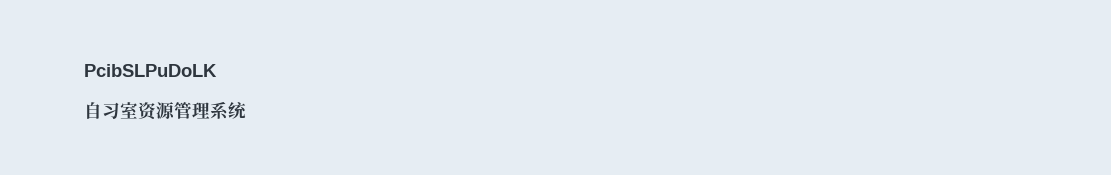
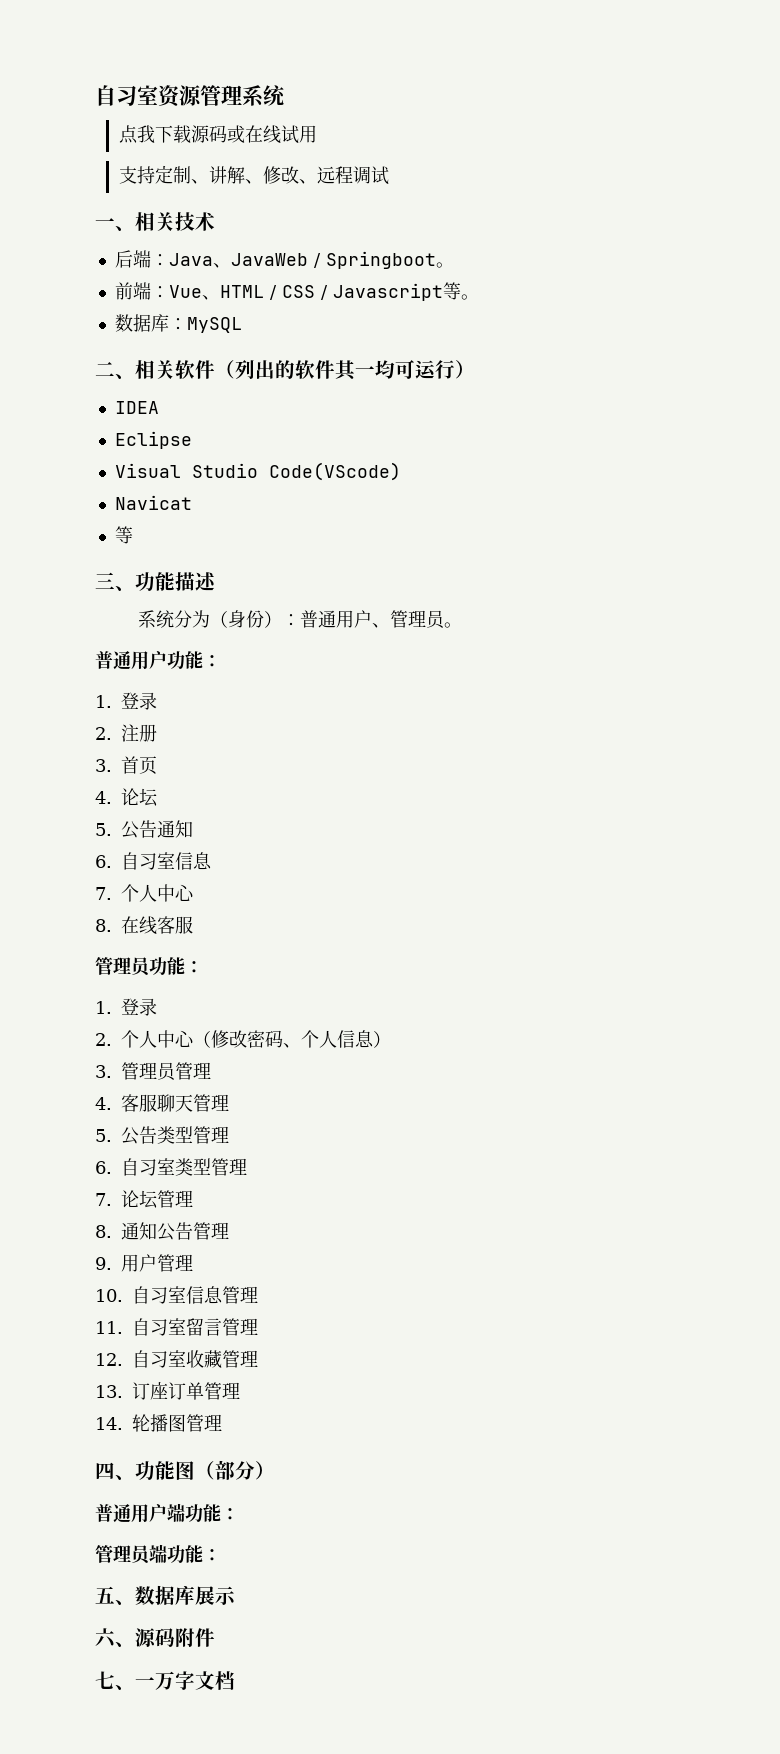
[84,64,217,77] PcibSLPuDoLK // -> (95, 95) none
(247, 110) none -> [118,125,317,144] [118,165,389,185] [95,212,215,231] [114,250,454,269] [114,282,479,301] [114,314,242,333] [95,360,475,381] [114,401,159,414] [114,431,192,449] [114,462,401,481] [114,495,192,510] [114,526,133,544] [95,572,216,591] [138,610,463,629] [95,651,221,670] [95,692,157,710] [95,724,157,742] [95,756,157,775] [95,788,158,807] [95,820,193,839] [95,852,212,870] [95,884,194,902] [95,916,193,935] [95,957,203,977] [95,998,157,1016] [95,1030,391,1048] [95,1062,211,1081] [95,1094,229,1112] [95,1126,229,1145] [95,1158,247,1176] [95,1190,193,1209] [95,1222,229,1241] [95,1254,193,1272] [95,1286,258,1304] [95,1318,258,1336] [95,1350,258,1368] [95,1382,240,1400] [95,1414,222,1432] [95,1460,275,1480] [95,1503,239,1523] [95,1544,221,1565] [95,1585,236,1605] [95,1628,215,1648] [95,1671,235,1690] // 点我下载源码或在线试用 // 支持定制、讲解、修改、远程调试 // 一、相关技术 // 后端：Java、JavaWeb / Springboot。 // 前端：Vue、HTML / CSS / Javascript等。 // 数据库：MySQL // 二、相关软件（列出的软件其一均可运行） // IDEA // Eclipse // Visual Studio Code(VScode) // Navicat // 等 // 三、功能描述 // 系统分为（身份）：普通用户、管理员。 // 普通用户功能： // 1.登录 // 2.注册 // 3.首页 // 4.论坛 // 5.公告通知 // 6.自习室信息 // 7.个人中心 // 8.在线客服 // 管理员功能： // 1.登录 // 2.个人中心（修改密码、个人信息） // 3.管理员管理 // 4.客服聊天管理 // 5.公告类型管理 // 6.自习室类型管理 // 7.论坛管理 // 8.通知公告管理 // 9.用户管理 // 10.自习室信息管理 // 11.自习室留言管理 // 12.自习室收藏管理 // 13.订座订单管理 // 14.轮播图管理 // 四、功能图（部分） // 普通用户端功能： // 管理员端功能： // 五、数据库展示 // 六、源码附件 // 七、一万字文档

